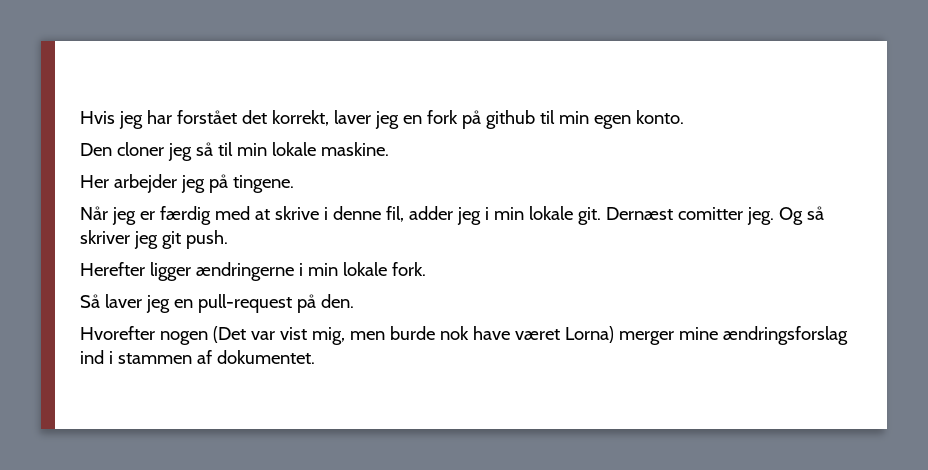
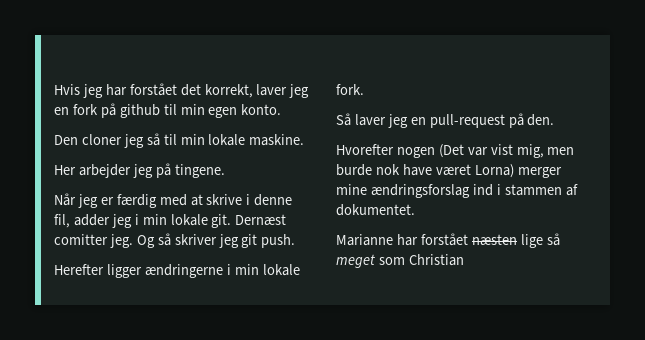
(315, 357) none -> [336,233,560,248] [336,254,464,268] // Marianne har forstået næsten lige så meget som Christian

